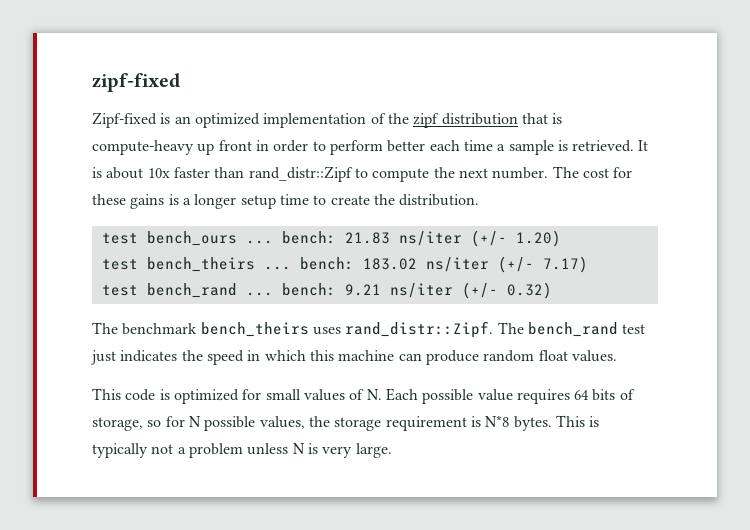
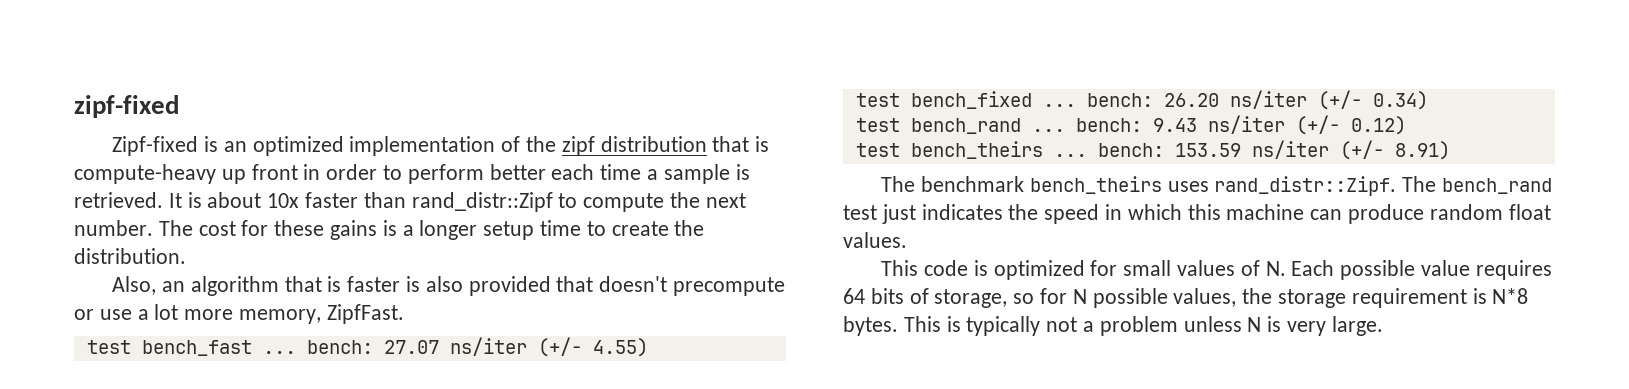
[101,230,561,247] // test bench_ours ... bench: 21.83 ns/iter (+/- 1.20) -> [112,276,786,296] [74,304,404,324] [86,337,648,357] [855,90,1428,110] [855,115,1406,135] // Also, an algorithm that is faster is also provided that doesn't precompute or use a lot more memory, ZipfFast. // test bench_fast ... bench: 27.07 ns/iter (+/- 4.55) // test bench_fixed ... bench: 26.20 ns/iter (+/- 0.34) // test bench_rand ... bench: 9.43 ns/iter (+/- 0.12)
[362,256,588,273] [101,282,552,299] 183.02 ns/iter (+/- 7.17) // test bench_rand ... bench: 9.21 ns/iter (+/- 0.32) -> [1174,140,1450,160] 153.59 ns/iter (+/- 8.91)

